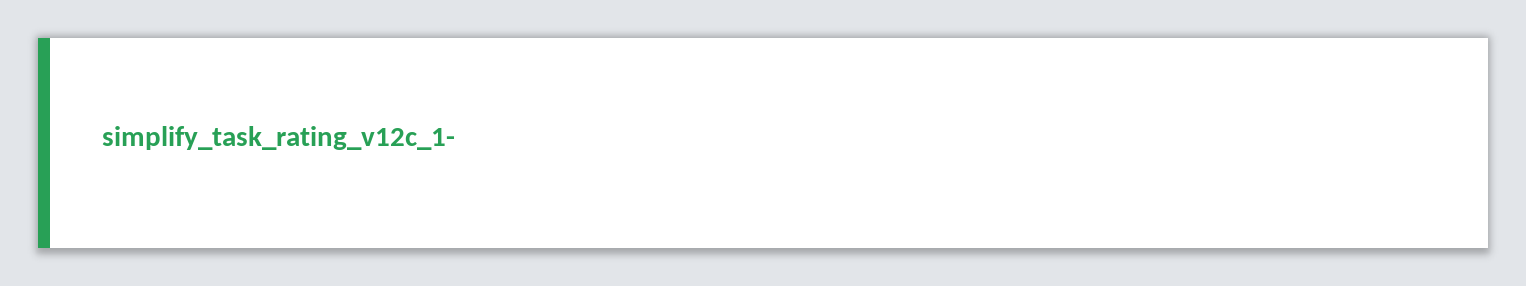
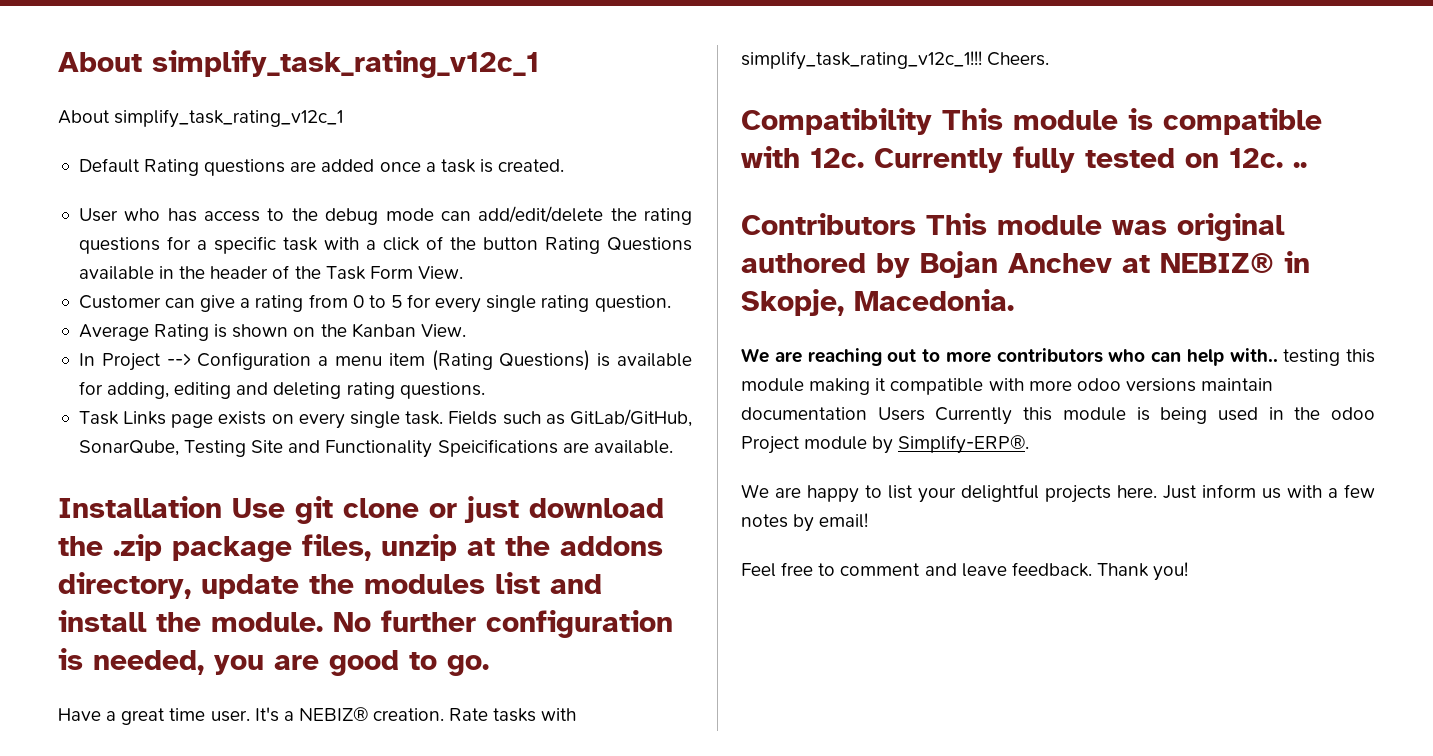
[102,126,455,150] simplify_task_rating_v12c_1- -> [58,50,539,78] [58,109,344,128] [78,158,565,176] [78,206,692,225] [78,236,692,254] [78,265,463,280] [78,294,671,313] [78,323,466,341] [78,350,693,371] [78,381,485,399] [78,409,692,429] [78,439,673,458] [58,496,664,524] [58,534,663,562] [58,572,602,599] [58,610,673,638] [58,648,489,676] [58,707,577,725] [741,51,1050,70] [741,108,1322,135] [741,146,1307,173] [741,213,1285,241] [741,251,1310,278] [741,289,1014,316] [741,348,1375,366] [741,378,1274,395] [741,407,1375,425] [741,435,1030,454] [741,484,1375,503] [741,513,869,532] [741,562,1189,581] About simplify_task_rating_v12c_1 // About simplify_task_rating_v12c_1 // Default Rating questions are added once a task is created. // User who has access to the debug mode can add/edit/delete the rating questions for a specific task with a click of the button Rating Questions available in the header of the Task Form View. // Customer can give a rating from 0 to 5 for every single rating question. // Average Rating is shown on the Kanban View. // In Project --> Configuration a menu item (Rating Questions) is available for adding, editing and deleting rating questions. // Task Links page exists on every single task. Fields such as GitLab/GitHub, SonarQube, Testing Site and Functionality Speicifications are available. // Installation Use git clone or just download the .zip package files, unzip at the addons directory, update the modules list and install the module. No further configuration is needed, you are good to go. // Have a great time user. It's a NEBIZ® creation. Rate tasks with simplify_task_rating_v12c_1!!! Cheers. // Compatibility This module is compatible with 12c. Currently fully tested on 12c. .. // Contributors This module was original authored by Bojan Anchev at NEBIZ® in Skopje, Macedonia. // We are reaching out to more contributors who can help with.. testing this module making it compatible with more odoo versions maintain documentation Users Currently this module is being used in the odoo Project module by Simplify-ERP®. // We are happy to list your delightful projects here. Just inform us with a few notes by email! // Feel free to comment and leave feedback. Thank you!

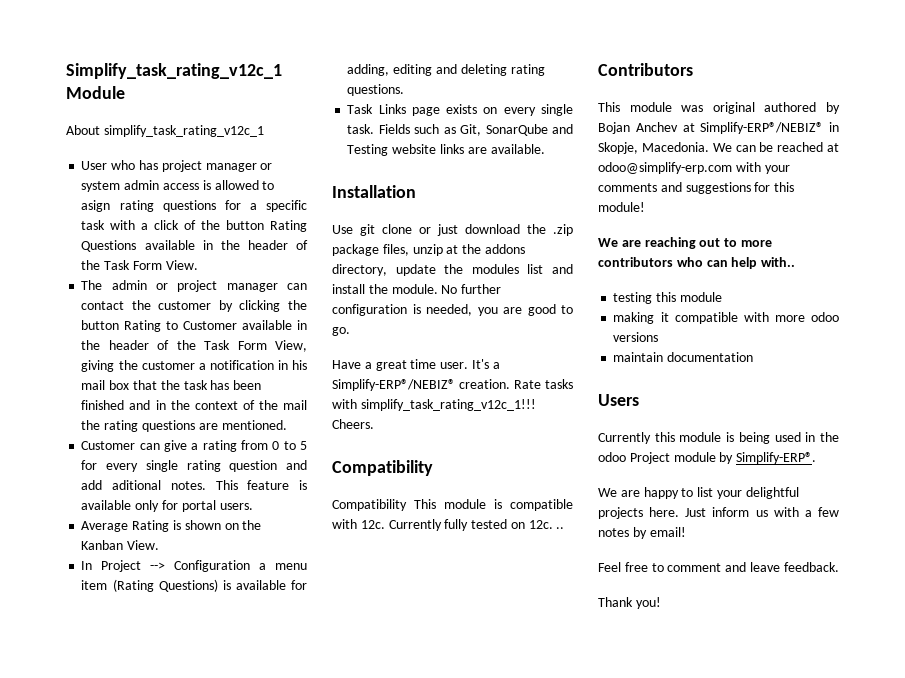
[58,50,539,78] [58,109,344,128] [78,158,565,176] [78,206,637,225] About simplify_task_rating_v12c_1 // About simplify_task_rating_v12c_1 // Default Rating questions are added once a task is created. // User who has access to the debug mode can add/edit/delete the -> [66,63,282,79] [66,86,125,99] [66,125,264,137] [81,160,273,172] [81,180,275,192] [81,200,111,212] Simplify_task_rating_v12c_1 Module // About simplify_task_rating_v12c_1 // User who has project manager or system admin access is allowed to asign
(463, 272) none -> [81,280,307,292] [81,300,307,312] [81,320,307,332] [81,340,307,352] [81,360,307,372] [81,380,262,390] [81,400,307,410] [81,420,287,432] // The admin or project manager can contact the customer by clicking the button Rating to Customer available in the header of the Task Form View, giving the customer a notification in his mail box that the task has been finished and in the context of the mail the rating questions are mentioned.
[594,295,671,312] question. -> [229,460,307,472] [81,480,307,490] [81,500,253,512] question and add aditional notes. This feature is available only for portal users.
[570,409,692,427] [78,439,558,458] GitLab/GitHub, SonarQube, Testing Site and Functionality Speicifications -> [460,124,573,136] [347,144,464,156] Git, SonarQube and Testing website links
(222, 507) none -> (416, 191) //
[298,707,368,721] NEBIZ® -> [332,379,455,391] Simplify-ERP®/NEBIZ®
(932, 121) none -> [332,499,407,511] // Compatibility
(916, 224) none -> (693, 69) //
[1160,252,1274,273] NEBIZ® -> [700,122,824,134] Simplify-ERP®/NEBIZ®
(1014, 300) none -> [712,142,839,152] [598,162,790,174] [598,182,795,194] [598,202,645,212] We can be reached at odoo@simplify-erp.com with your comments and suggestions for this module!
(1278, 355) none -> (796, 262) //
(804, 385) none -> (722, 297) //
(1196, 385) none -> (659, 337) //
(867, 413) none -> (754, 357) //
(925, 414) none -> (639, 400) //
(1092, 569) none -> (839, 567) //

